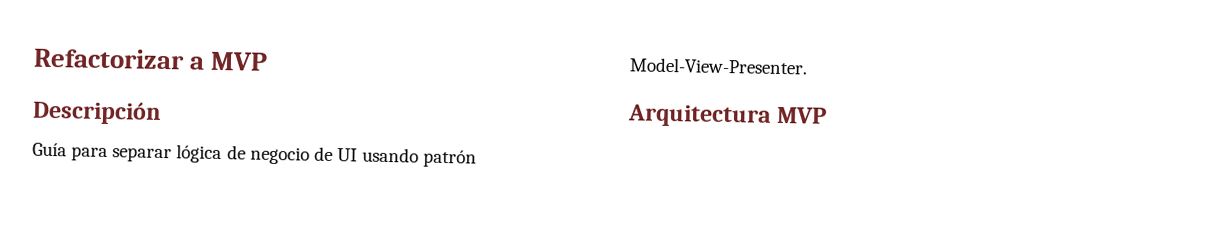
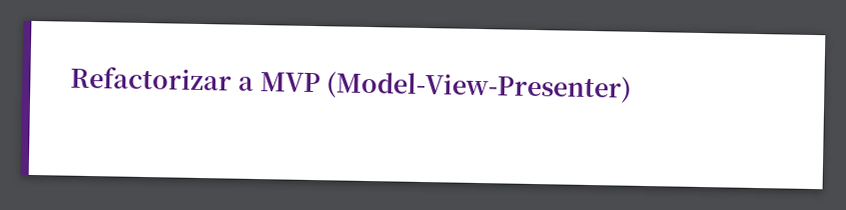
[32,100,162,125] [32,142,478,168] [629,57,808,75] [627,104,828,128] // Descripción // Guía para separar lógica de negocio de UI usando patrón Model-View-Presenter. // Arquitectura MVP -> [326,71,633,103] (Model-View-Presenter)

